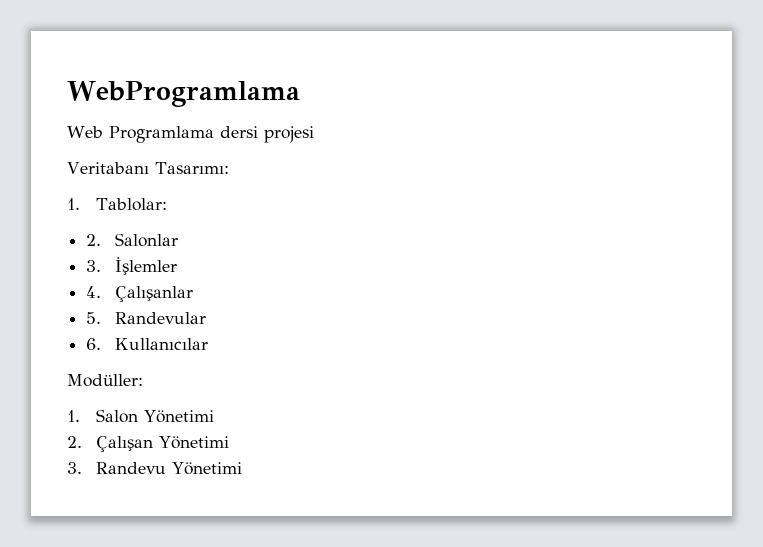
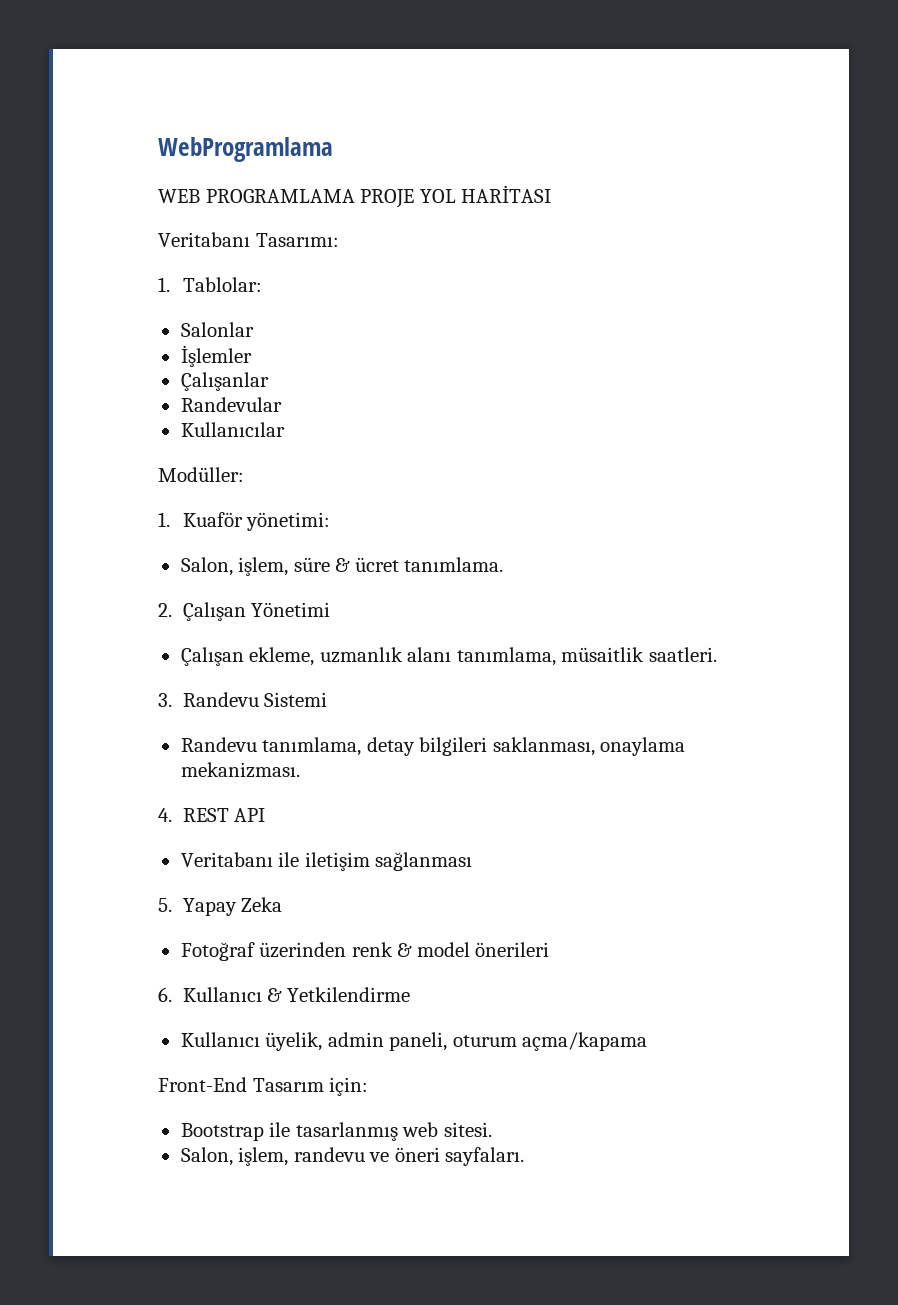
[67,126,314,143] Web Programlama dersi projesi -> [158,185,552,208] WEB PROGRAMLAMA PROJE YOL HARİTASI
[86,234,102,246] 2. -> (262, 284) none
[86,260,102,272] 3. -> (254, 329) none
[86,286,102,298] 4. -> (252, 356) none
[86,312,102,324] 5. -> (269, 381) none
[86,338,102,350] 6. -> (282, 404) none
[96,409,215,423] [67,436,230,452] [67,462,243,475] Salon Yönetimi // 2. Çalışan Yönetimi // 3. Randevu Yönetimi -> [182,512,331,531] [180,557,504,576] [158,602,331,621] [180,647,717,666] [158,692,328,707] [180,737,686,756] [180,762,300,778] [158,808,266,822] [180,852,473,871] [158,897,283,916] [180,942,550,961] [158,987,410,1002] [180,1032,648,1051] [158,1077,369,1096] [180,1122,492,1141] [180,1147,525,1166] Kuaför yönetimi: // Salon, işlem, süre & ücret tanımlama. // 2. Çalışan Yönetimi // Çalışan ekleme, uzmanlık alanı tanımlama, müsaitlik saatleri. // 3. Randevu Sistemi // Randevu tanımlama, detay bilgileri saklanması, onaylama mekanizması. // 4. REST API // Veritabanı ile iletişim sağlanması // 5. Yapay Zeka // Fotoğraf üzerinden renk & model önerileri // 6. Kullanıcı & Yetkilendirme // Kullanıcı üyelik, admin paneli, oturum açma/kapama // Front-End Tasarım için: // Bootstrap ile tasarlanmış web sitesi. // Salon, işlem, randevu ve öneri sayfaları.

